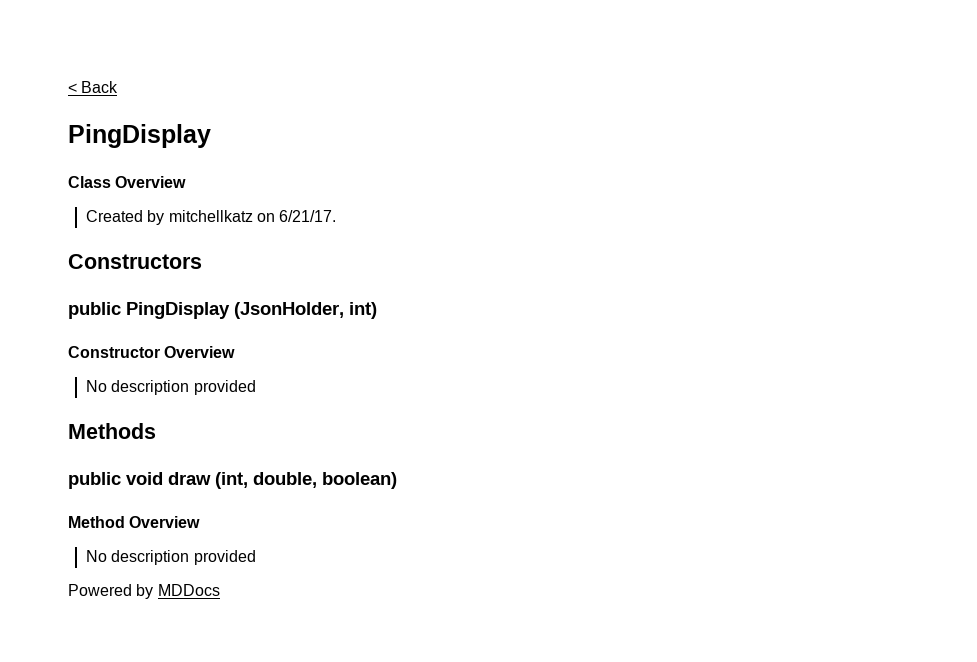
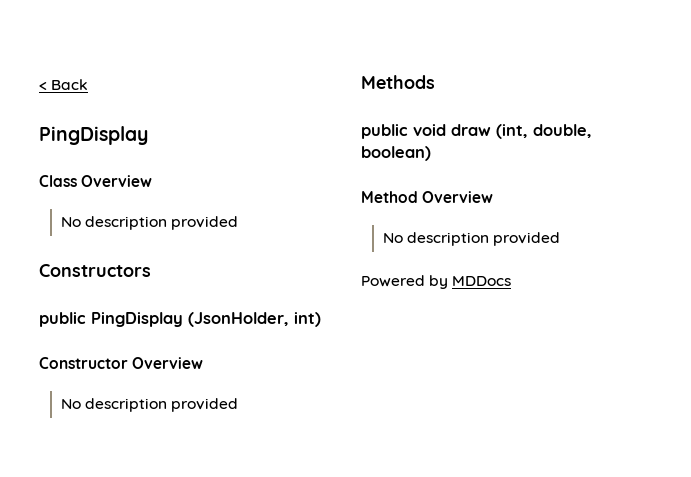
[85,210,337,225] Created by mitchellkatz on 6/21/17. -> [60,216,239,230] No description provided

